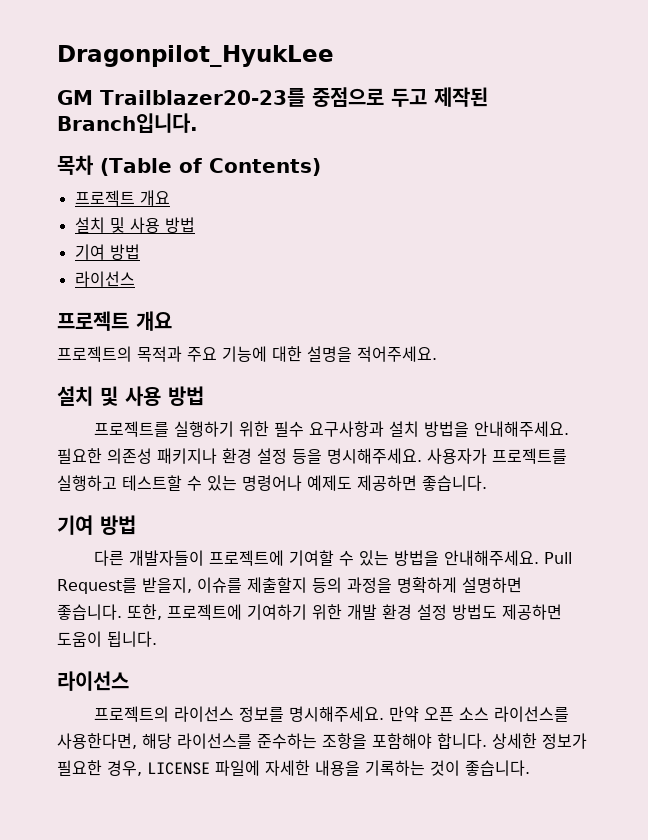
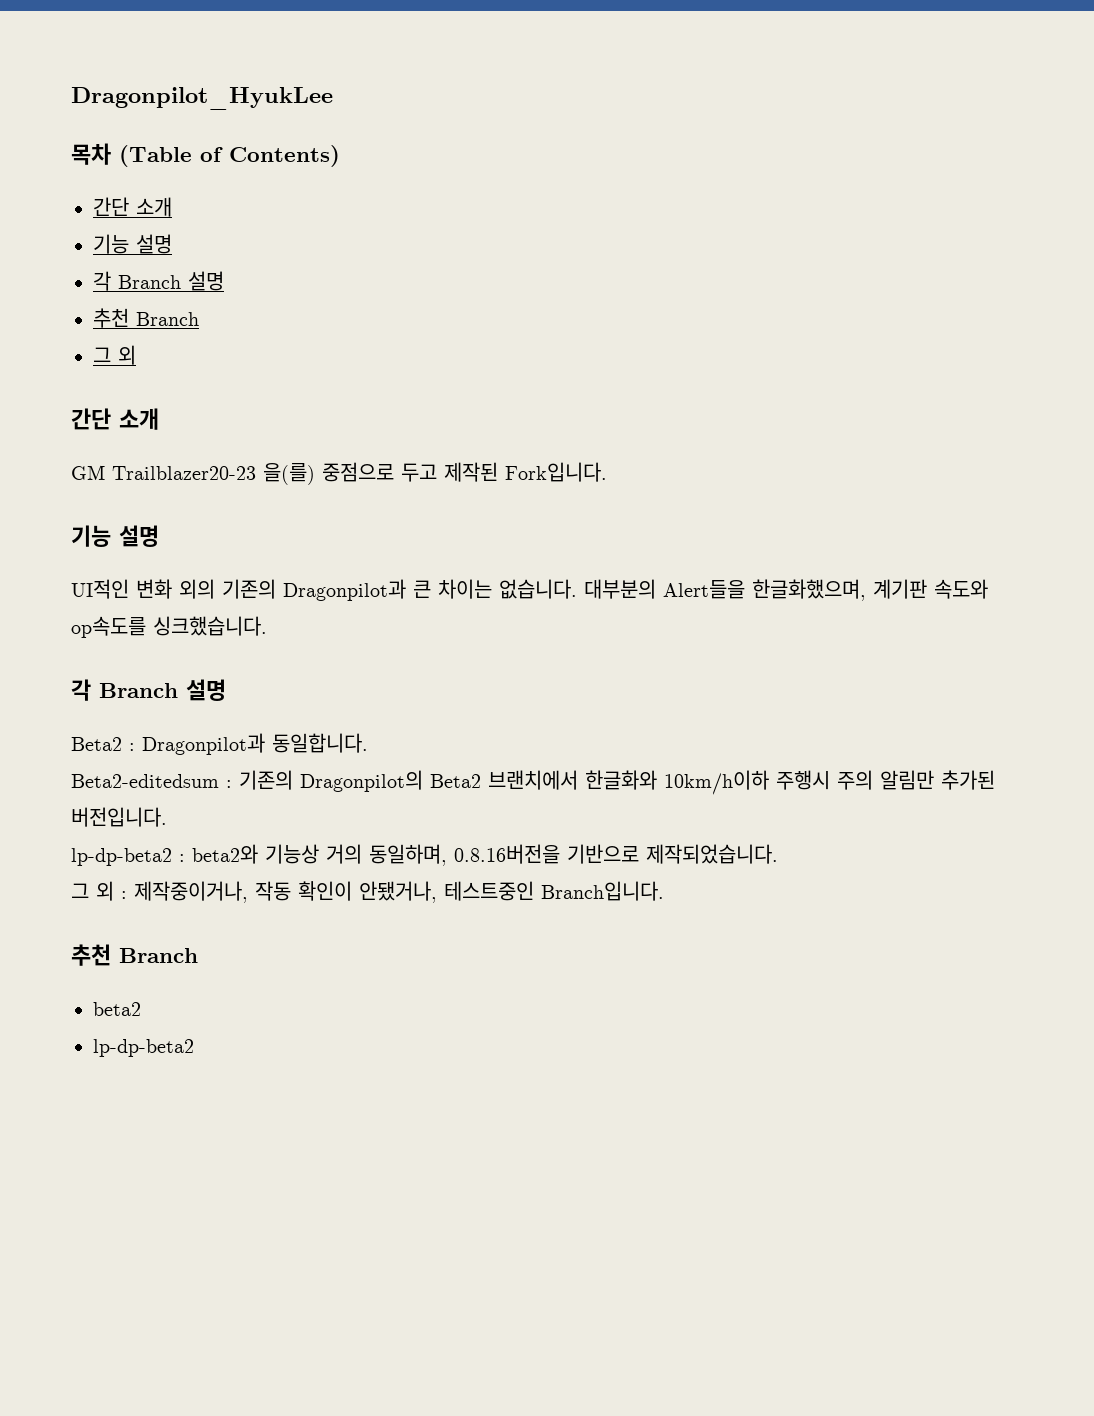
[57,87,488,107] [57,113,198,133] [57,155,321,176] [74,190,170,206] [74,217,195,233] [74,244,140,260] [74,271,135,287] [57,311,172,331] [57,346,437,362] [57,386,204,406] [94,421,570,437] [57,448,567,464] [57,475,487,491] [57,515,136,535] [94,550,573,566] [57,577,522,594] [57,604,562,620] [57,631,157,647] [57,671,129,691] [94,706,570,722] [57,733,587,749] [57,760,530,776] GM Trailblazer20-23를 중점으로 두고 제작된 Branch입니다. // 목차 (Table of Contents) // 프로젝트 개요 // 설치 및 사용 방법 // 기여 방법 // 라이선스 // 프로젝트 개요 // 프로젝트의 목적과 주요 기능에 대한 설명을 적어주세요. // 설치 및 사용 방법 // 프로젝트를 실행하기 위한 필수 요구사항과 설치 방법을 안내해주세요. 필요한 의존성 패키지나 환경 설정 등을 명시해주세요. 사용자가 프로젝트를 실행하고 테스트할 수 있는 명령어나 예제도 제공하면 좋습니다. // 기여 방법 // 다른 개발자들이 프로젝트에 기여할 수 있는 방법을 안내해주세요. Pull Request를 받을지, 이슈를 제출할지 등의 과정을 명확하게 설명하면 좋습니다. 또한, 프로젝트에 기여하기 위한 개발 환경 설정 방법도 제공하면 도움이 됩니다. // 라이선스 // 프로젝트의 라이선스 정보를 명시해주세요. 만약 오픈 소스 라이선스를 사용한다면, 해당 라이선스를 준수하는 조항을 포함해야 합니다. 상세한 정보가 필요한 경우, LICENSE 파일에 자세한 내용을 기록하는 것이 좋습니다. -> [71,143,340,167] [93,197,172,217] [93,234,172,254] [93,271,224,291] [93,308,199,328] [93,345,136,365] [71,408,159,430] [71,462,607,485] [71,525,159,547] [71,579,988,601] [71,616,267,638] [71,679,226,701] [71,733,368,755] [71,770,995,795] [71,807,167,827] [71,844,778,866] [71,881,664,903] [71,944,198,966] [93,1002,141,1016] [93,1039,194,1057] 목차 (Table of Contents) // 간단 소개 // 기능 설명 // 각 Branch 설명 // 추천 Branch // 그 외 // 간단 소개 // GM Trailblazer20-23 을(를) 중점으로 두고 제작된 Fork입니다. // 기능 설명 // UI적인 변화 외의 기존의 Dragonpilot과 큰 차이는 없습니다. 대부분의 Alert들을 한글화했으며, 계기판 속도와 op속도를 싱크했습니다. // 각 Branch 설명 // Beta2 : Dragonpilot과 동일합니다. // Beta2-editedsum : 기존의 Dragonpilot의 Beta2 브랜치에서 한글화와 10km/h이하 주행시 주의 알림만 추가된 버전입니다. // lp-dp-beta2 : beta2와 기능상 거의 동일하며, 0.8.16버전을 기반으로 제작되었습니다. // 그 외 : 제작중이거나, 작동 확인이 안됐거나, 테스트중인 Branch입니다. // 추천 Branch // beta2 // lp-dp-beta2

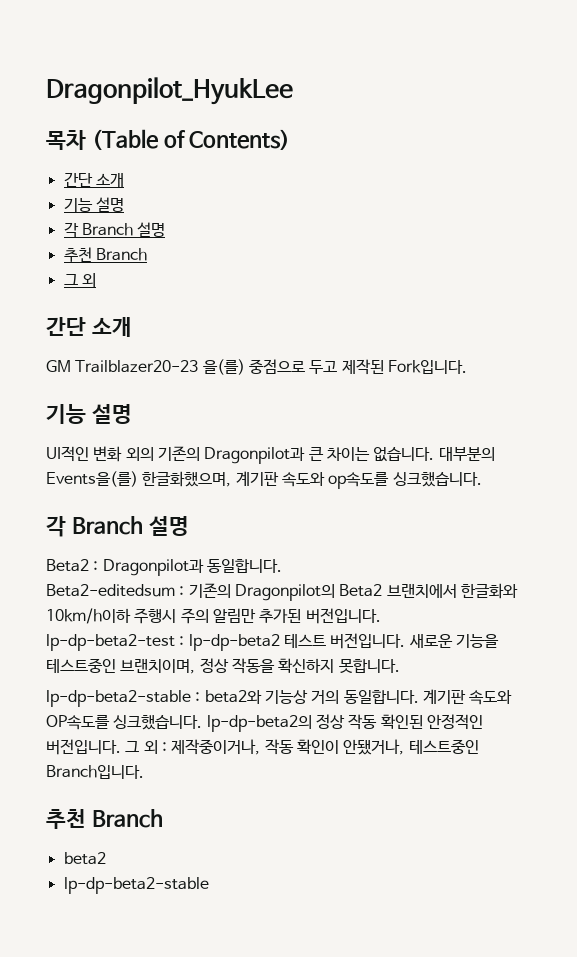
[663,580,745,599] Alert들을 -> [46,471,138,487] Events을(를)
[71,844,778,866] lp-dp-beta2 : beta2와 기능상 거의 동일하며, 0.8.16버전을 기반으로 제작되었습니다. // -> [46,633,499,651] [46,658,400,674] [46,689,513,707] [46,714,483,732] [46,739,121,755] lp-dp-beta2-test : lp-dp-beta2 테스트 버전입니다. 새로운 기능을 테스트중인 브랜치이며, 정상 작동을 확신하지 못합니다. // lp-dp-beta2-stable : beta2와 기능상 거의 동일합니다. 계기판 속도와 OP속도를 싱크했습니다. lp-dp-beta2의 정상 작동 확인된 안정적인 버전입니다.
[93,1039,194,1057] lp-dp-beta2 -> [63,877,209,894] lp-dp-beta2-stable

